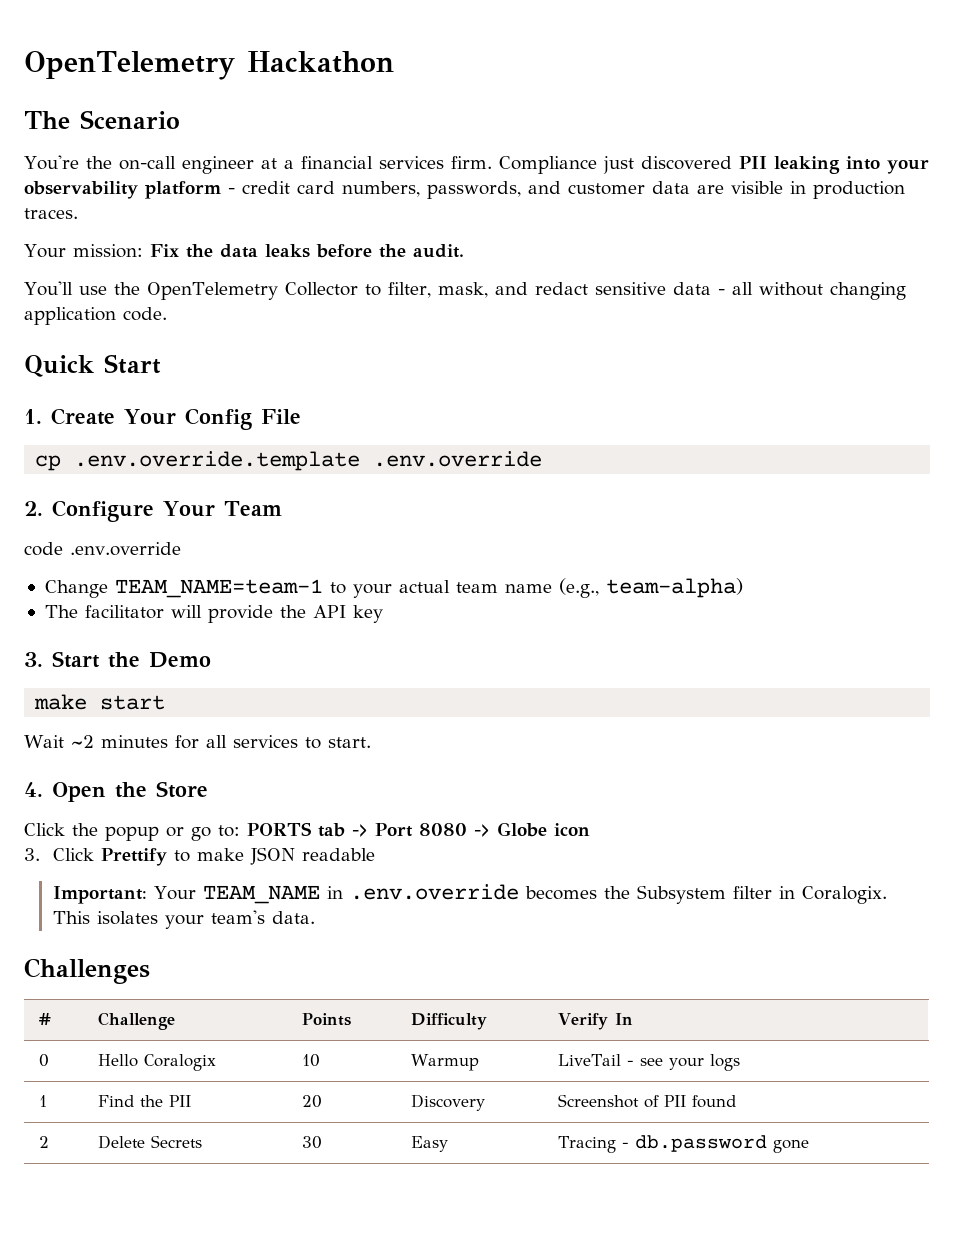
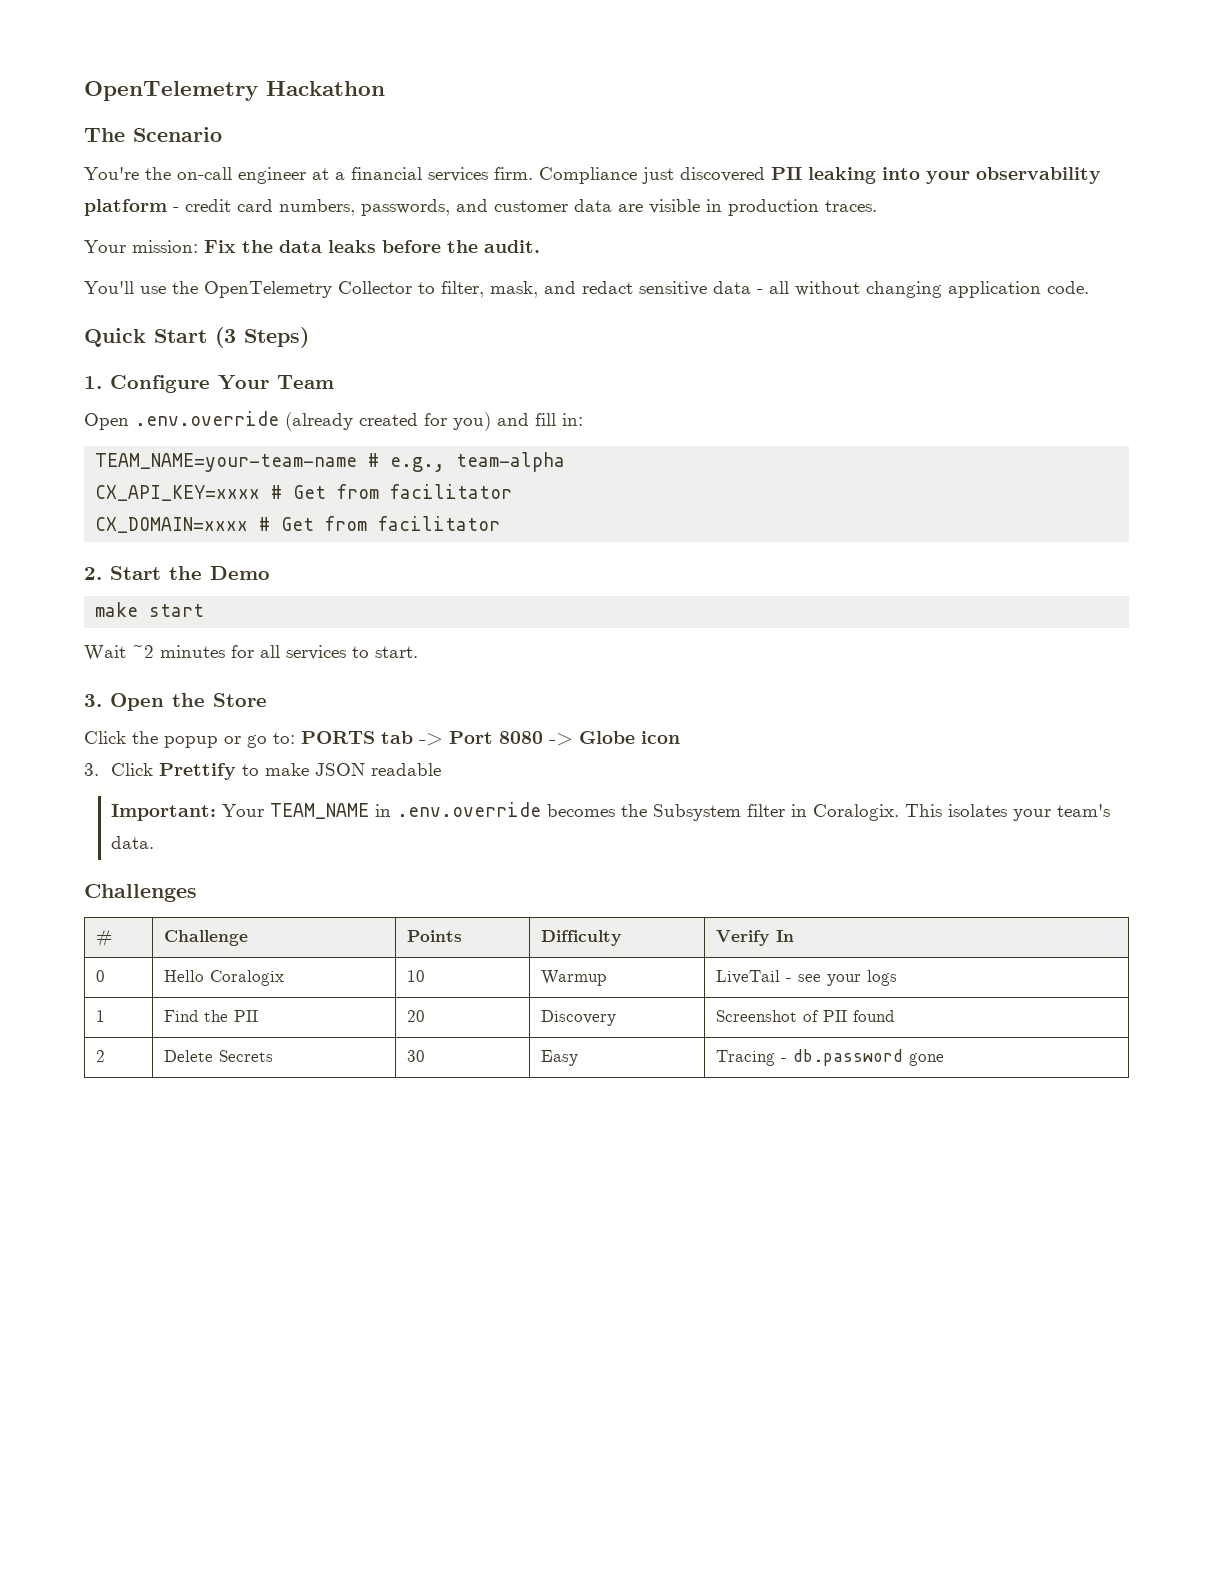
(161, 364) none -> [215,327,309,348] (3 Steps)
[51,408,301,430] [35,451,543,471] [24,501,43,516] Create Your Config File // cp .env.override.template .env.override // 2. -> (102, 382) none
[24,542,181,556] [44,578,743,598] [44,605,383,623] [24,652,43,667] code .env.override // Change TEAM_NAME=team-1 to your actual team name (e.g., team-alpha) // The facilitator will provide the API key // 3. -> [84,411,583,431] [95,452,566,472] [95,484,513,501] [95,516,501,533] [84,567,102,580] Open .env.override (already created for you) and fill in: // TEAM_NAME=your-team-name # e.g., team-alpha // CX_API_KEY=xxxx # Get from facilitator // CX_DOMAIN=xxxx # Get from facilitator // 2.
[24,782,43,797] 4. -> [84,694,102,707] 3.

